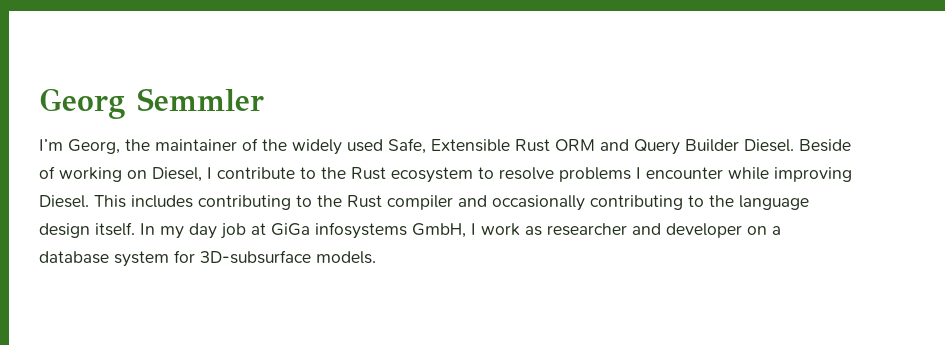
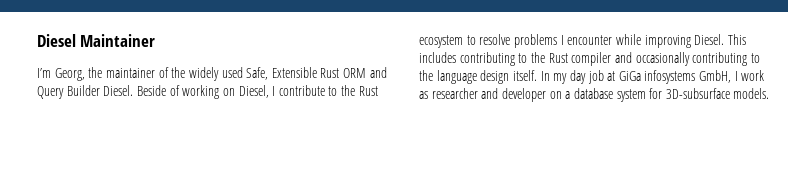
[39,88,264,119] Georg Semmler -> [37,34,156,47] Diesel Maintainer

